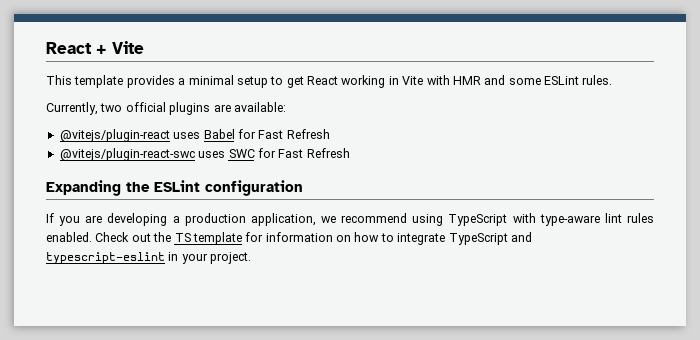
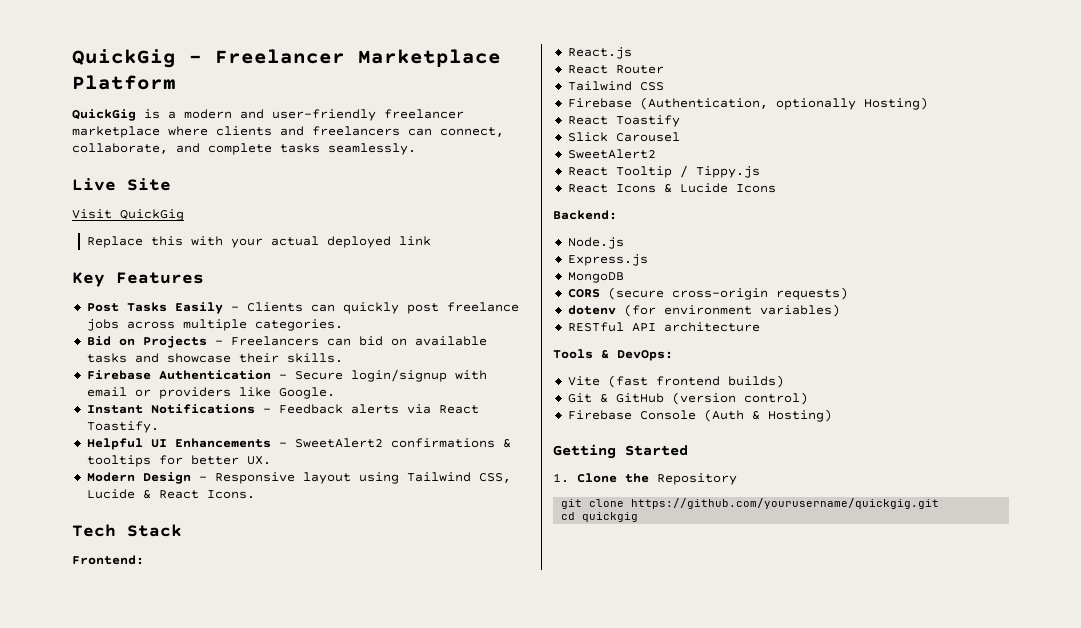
[46,41,144,54] [46,75,613,88] [46,102,286,115] [59,129,330,142] [59,148,350,161] [46,180,303,196] [46,213,654,226] [46,232,532,245] [46,252,252,264] React + Vite // This template provides a minimal setup to get React working in Vite with HMR and some ESLint rules. // Currently, two official plugins are available: // @vitejs/plugin-react uses Babel for Fast Refresh // @vitejs/plugin-react-swc uses SWC for Fast Refresh // Expanding the ESLint configuration // If you are developing a production application, we recommend using TypeScript with type-aware lint rules enabled. Check out the TS template for information on how to integrate TypeScript and typescript-eslint in your project. -> [72,49,501,68] [72,75,176,90] [72,109,464,121] [72,126,504,138] [72,143,416,155] [72,178,171,191] [72,209,184,221] [87,236,432,248] [72,272,204,287] [86,302,519,314] [86,319,343,331] [86,336,487,348] [86,353,343,363] [86,369,487,382] [86,387,335,399] [86,404,479,414] [86,421,159,433] [86,438,511,450] [86,455,271,467] [86,472,511,484] [86,489,255,499] [72,524,182,537] [72,555,144,565] [567,47,632,59] [567,65,664,74] [567,81,664,91] [567,97,928,110] [567,115,680,127] [567,132,680,142] [567,149,656,159] [567,165,760,178] [567,183,776,193] [553,210,617,220] [567,237,624,249] [567,254,648,266] [567,272,624,283] [567,287,848,300] [567,304,840,317] [567,322,760,332] [553,349,673,361] [567,375,784,388] [567,392,808,405] [567,409,832,422] [553,444,688,459] [553,473,737,485] [561,498,940,509] [561,512,639,522] QuickGig - Freelancer Marketplace Platform // QuickGig is a modern and user-friendly freelancer marketplace where clients and freelancers can connect, collaborate, and complete tasks seamlessly. // Live Site // Visit QuickGig // Replace this with your actual deployed link // Key Features // Post Tasks Easily – Clients can quickly post freelance jobs across multiple categories. // Bid on Projects – Freelancers can bid on available tasks and showcase their skills. // Firebase Authentication – Secure login/signup with email or providers like Google. // Instant Notifications – Feedback alerts via React Toastify. // Helpful UI Enhancements – SweetAlert2 confirmations & tooltips for better UX. // Modern Design – Responsive layout using Tailwind CSS, Lucide & React Icons. // Tech Stack // Frontend: // React.js // React Router // Tailwind CSS // Firebase (Authentication, optionally Hosting) // React Toastify // Slick Carousel // SweetAlert2 // React Tooltip / Tippy.js // React Icons & Lucide Icons // Backend: // Node.js // Express.js // MongoDB // CORS (secure cross-origin requests) // dotenv (for environment variables) // RESTful API architecture // Tools & DevOps: // Vite (fast frontend builds) // Git & GitHub (version control) // Firebase Console (Auth & Hosting) // Getting Started // 1. Clone the Repository // git clone https://github.com/yourusername/quickgig.git // cd quickgig

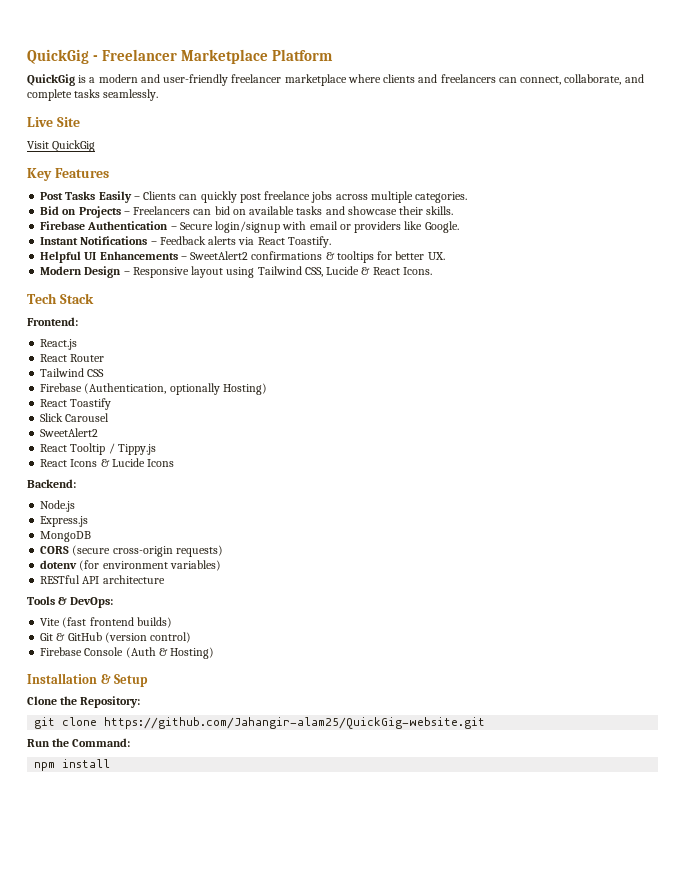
[87,236,432,248] // Replace this with your actual deployed link -> (96, 146) none
[553,444,688,459] [553,473,569,483] Getting Started // 1. -> [27,673,149,687] Installation & Setup //
[657,473,737,485] Repository -> [80,696,141,708] Repository:
[631,498,940,509] [561,512,639,522] https://github.com/yourusername/quickgig.git // cd quickgig -> [104,717,486,729] [27,738,131,747] [34,759,111,771] https://github.com/Jahangir-alam25/QuickGig-website.git // Run the Command: // npm install

